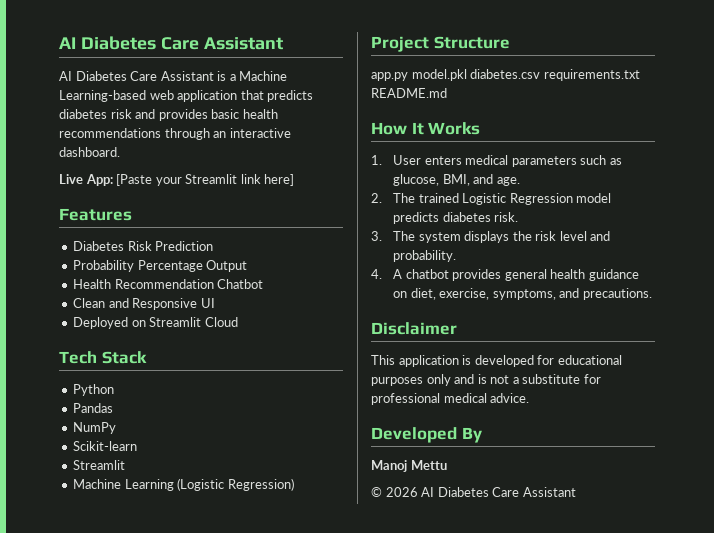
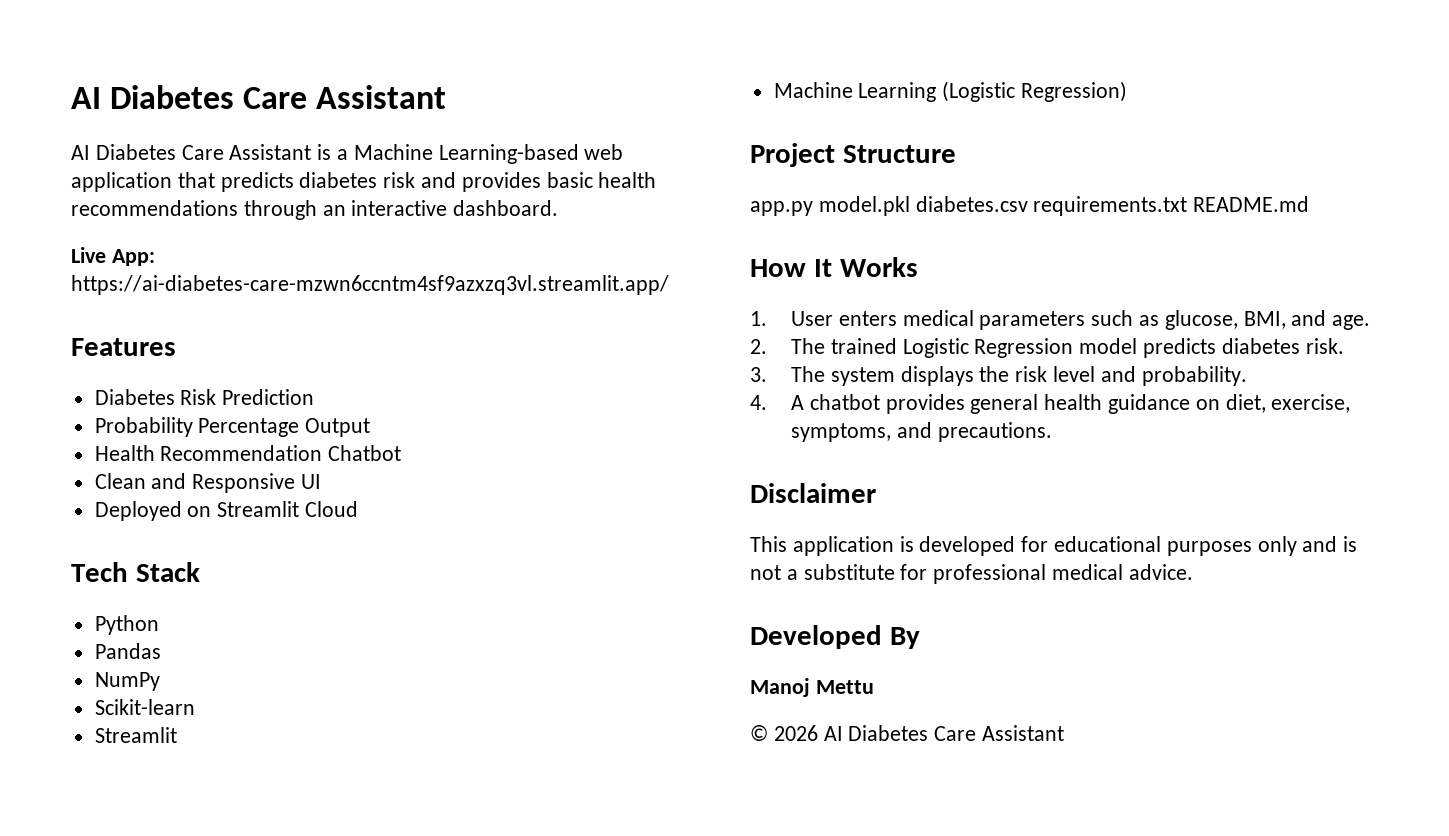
[116,174,295,186] [Paste your Streamlit link here] -> [71,275,669,295] https://ai-diabetes-care-mzwn6ccntm4sf9azxzq3vl.streamlit.app/

